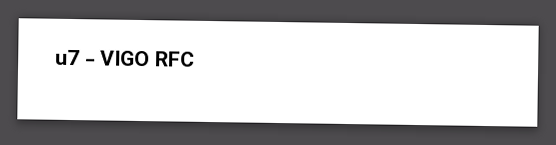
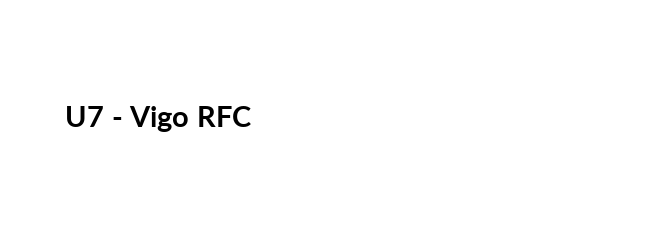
[55,49,151,67] u7 - VIGO -> [65,106,190,132] U7 - Vigo

